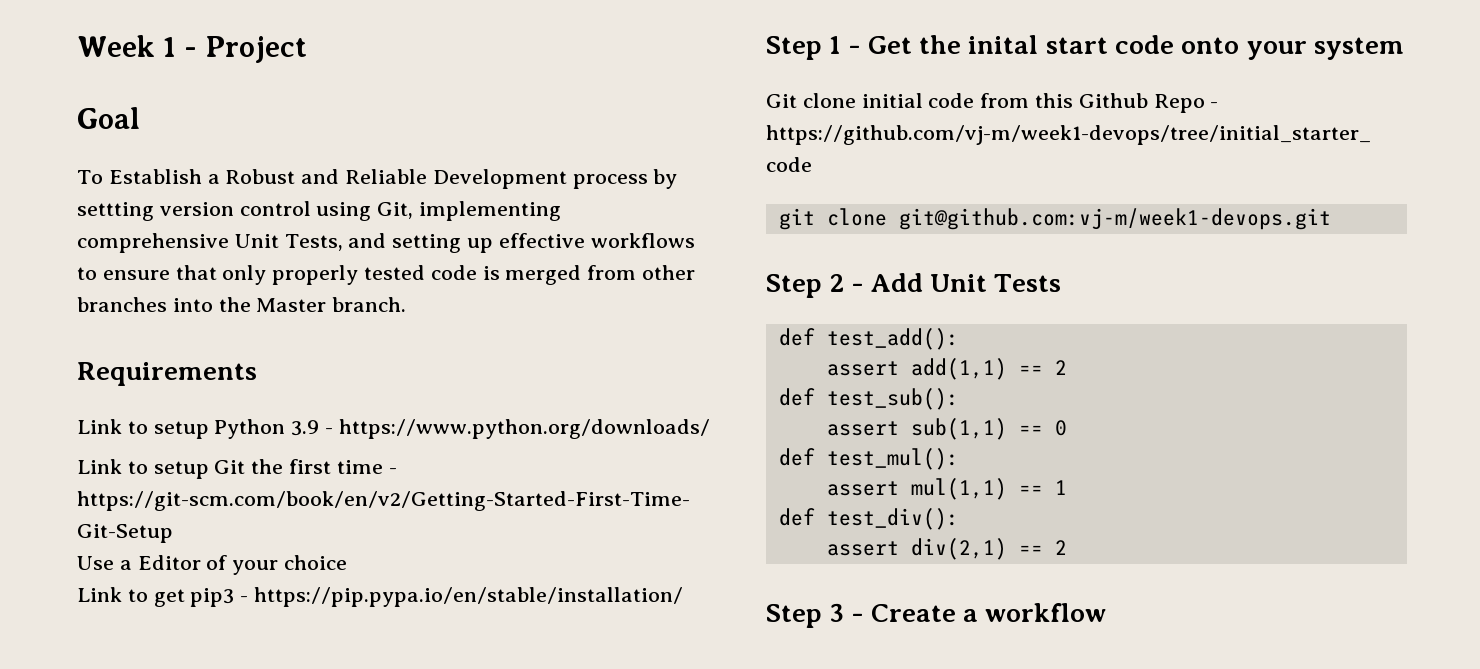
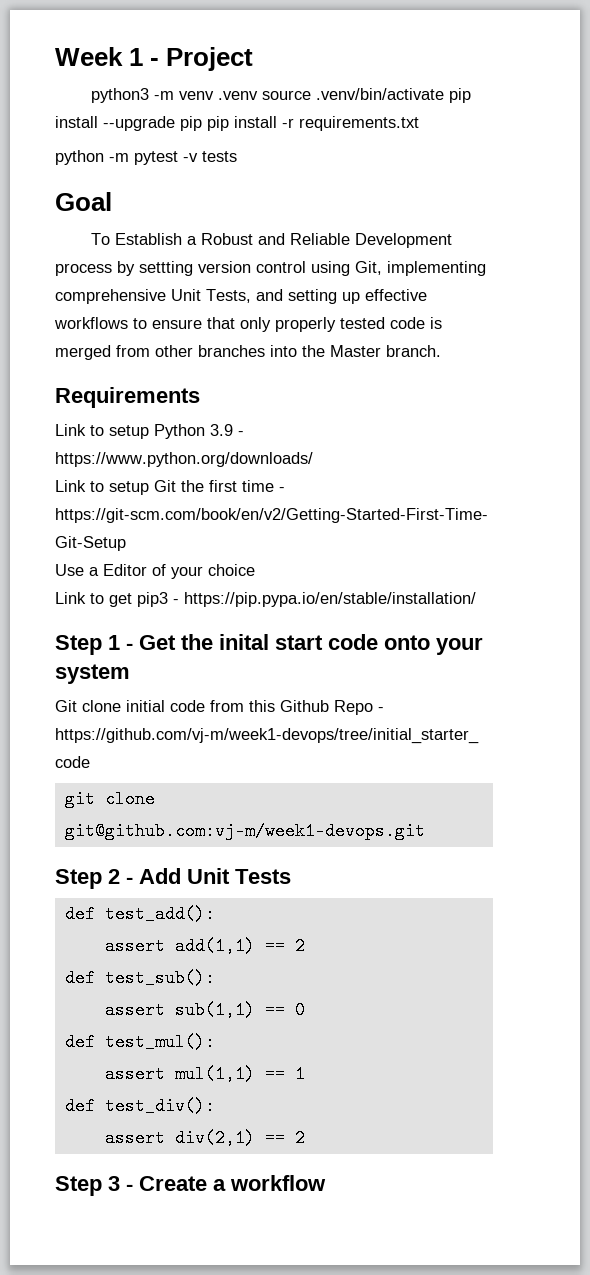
(308, 49) none -> [90,88,471,103] [55,116,419,131] [55,150,237,165] // python3 -m venv .venv source .venv/bin/activate pip install --upgrade pip pip install -r requirements.txt // python -m pytest -v tests

